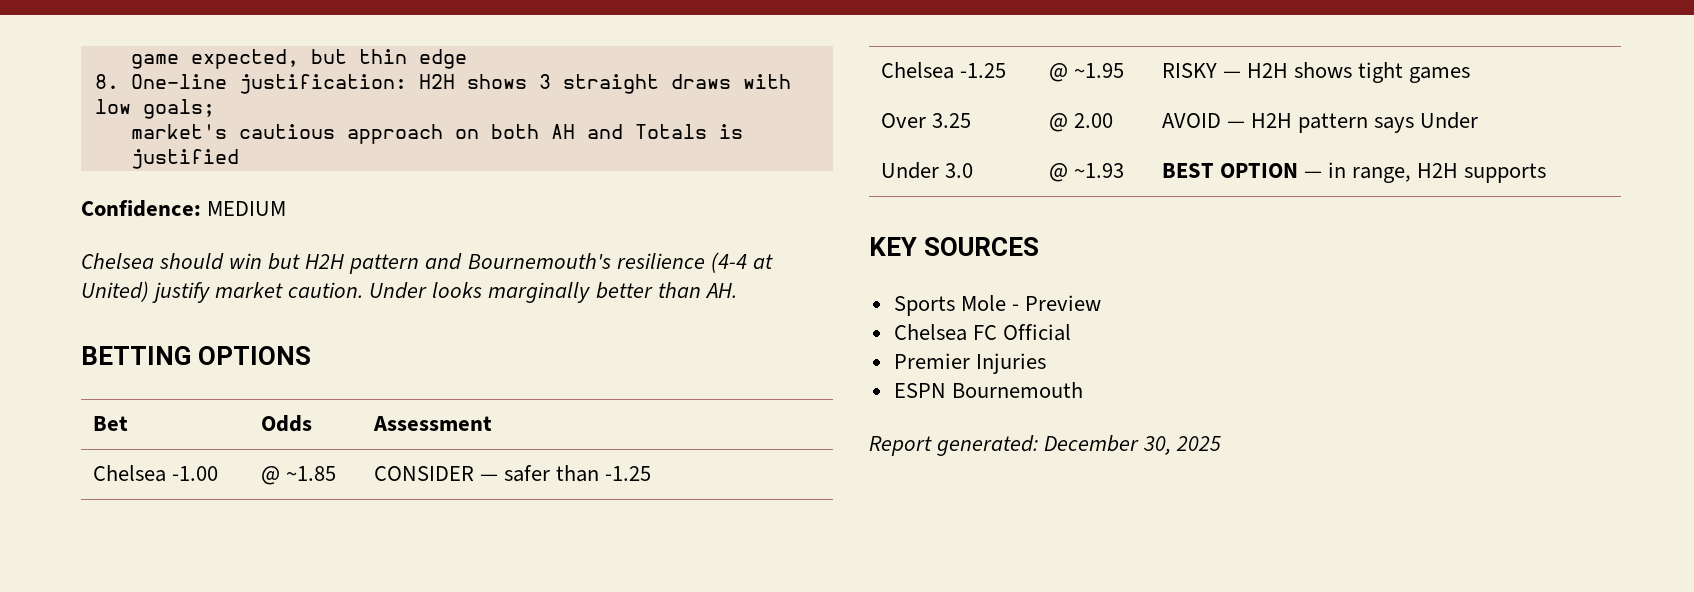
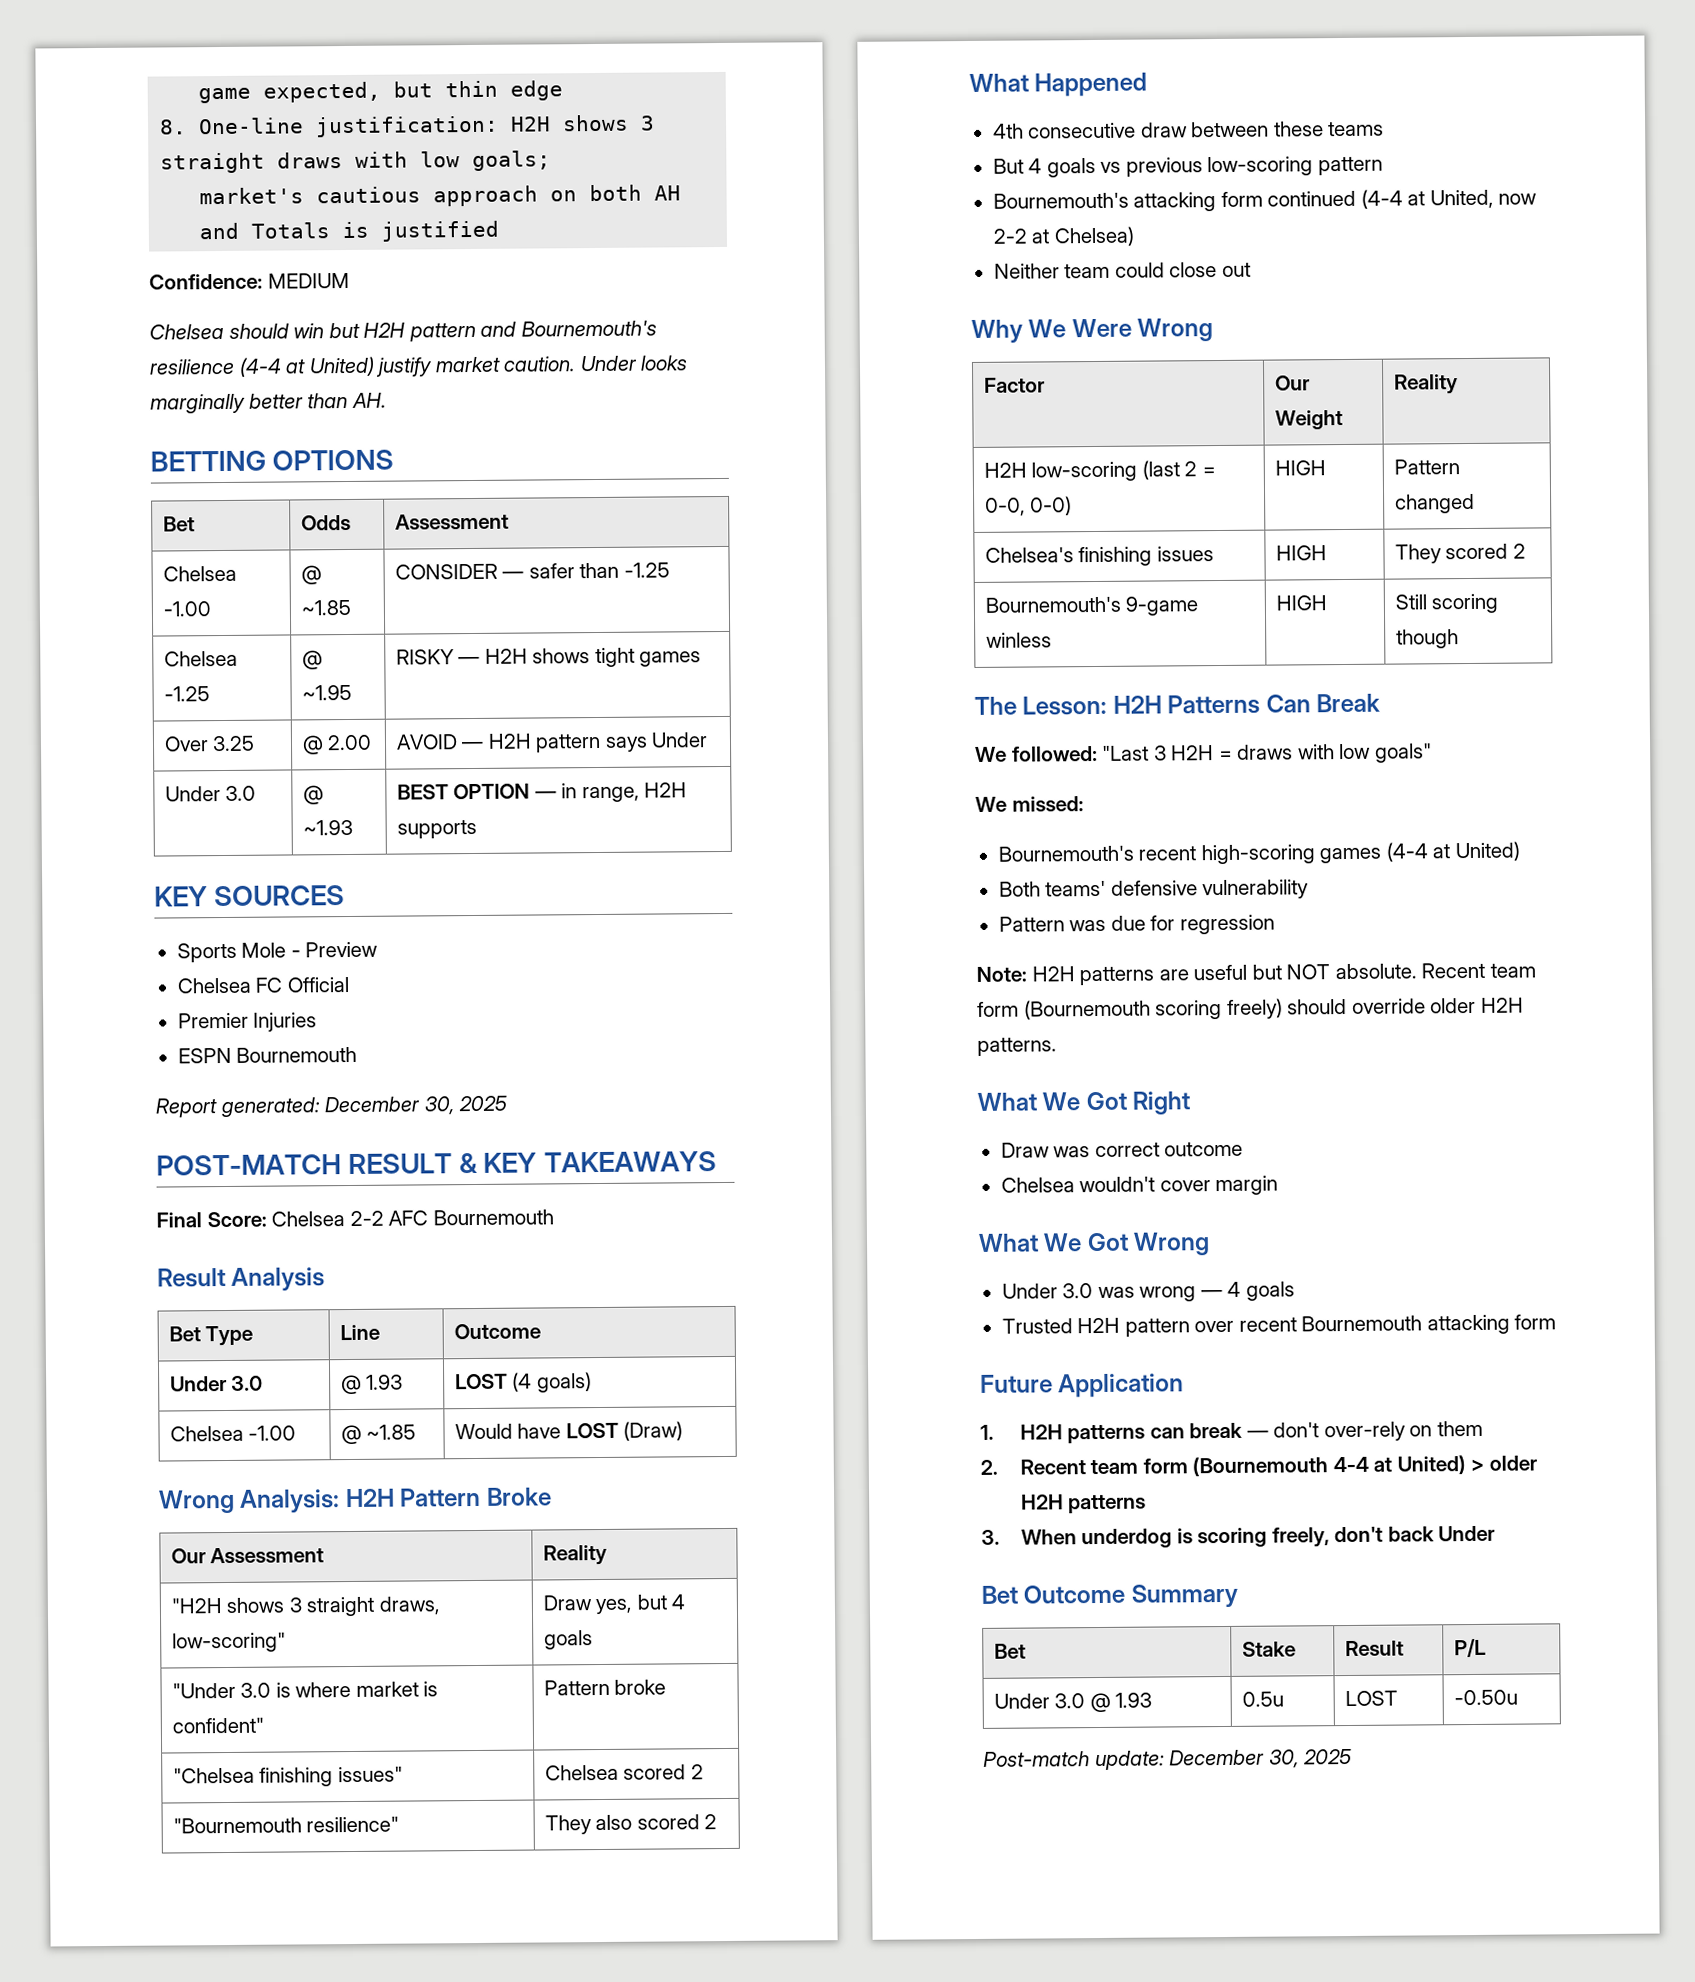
(1222, 443) none -> [156,1151,717,1176] [156,1209,554,1228] [157,1267,326,1291] [168,1325,254,1347] [339,1324,380,1341] [453,1323,541,1340] [169,1375,264,1392] [340,1374,404,1395] [454,1372,592,1393] [169,1425,297,1442] [340,1424,417,1445] [454,1421,684,1441] [158,1487,552,1514] [170,1547,325,1564] [542,1544,607,1566] [170,1596,440,1617] [171,1632,286,1653] [542,1594,686,1615] [543,1630,593,1650] [171,1681,439,1699] [171,1717,264,1734] [543,1679,667,1696] [172,1766,403,1787] [544,1764,704,1781] [172,1816,400,1834] [544,1814,718,1835] [969,72,1148,97] [992,121,1385,139] [992,156,1383,178] [992,189,1538,212] [992,226,1135,247] [993,262,1251,279] [971,318,1214,343] [983,377,1045,393] [1274,375,1310,391] [1274,410,1343,430] [1393,374,1458,395] [983,460,1216,482] [984,496,1073,516] [1274,460,1326,476] [1393,459,1460,475] [1394,493,1475,514] [984,546,1214,567] [1275,545,1327,561] [1394,543,1526,564] [984,596,1199,616] [985,632,1052,648] [1275,595,1327,611] [1394,593,1499,614] [1395,629,1459,649] [974,693,1381,716] [975,743,1432,763] [975,796,1084,812] [997,841,1520,865] [998,879,1310,900] [998,914,1275,935] [976,962,1536,986] [977,997,1524,1020] [977,1037,1057,1056] [977,1091,1192,1115] [1000,1141,1244,1158] [1000,1175,1279,1196] [978,1232,1211,1256] [1001,1281,1295,1302] [1001,1314,1557,1337] [980,1373,1185,1398] [980,1420,1483,1444] [980,1455,1537,1477] [1020,1494,1147,1514] [981,1525,1496,1549] [981,1583,1238,1608] [993,1643,1026,1659] [1241,1641,1296,1657] [1344,1640,1404,1657] [1453,1638,1486,1658] [993,1692,1153,1713] [1241,1691,1284,1707] [1344,1690,1398,1707] [1453,1689,1518,1706] [983,1748,1353,1771] // POST-MATCH RESULT & KEY TAKEAWAYS // Final Score: Chelsea 2-2 AFC Bournemouth // Result Analysis // Bet Type | Line | Outcome // Under 3.0 | @ 1.93 | LOST (4 goals) // Chelsea -1.00 | @ ~1.85 | Would have LOST (Draw) // Wrong Analysis: H2H Pattern Broke // Our Assessment | Reality // "H2H shows 3 straight draws, low-scoring" | Draw yes, but 4 goals // "Under 3.0 is where market is confident" | Pattern broke // "Chelsea finishing issues" | Chelsea scored 2 // "Bournemouth resilience" | They also scored 2 // What Happened // 4th consecutive draw between these teams // But 4 goals vs previous low-scoring pattern // Bournemouth's attacking form continued (4-4 at United, now 2-2 at Chelsea) // Neither team could close out // Why We Were Wrong // Factor | Our Weight | Reality // H2H low-scoring (last 2 = 0-0, 0-0) | HIGH | Pattern changed // Chelsea's finishing issues | HIGH | They scored 2 // Bournemouth's 9-game winless | HIGH | Still scoring though // The Lesson: H2H Patterns Can Break // We followed: "Last 3 H2H = draws with low goals" // We missed: // Bournemouth's recent high-scoring games (4-4 at United) // Both teams' defensive vulnerability // Pattern was due for regression // Note: H2H patterns are useful but NOT absolute. Recent team form (Bournemouth scoring freely) should override older H2H patterns. // What We Got Right // Draw was correct outcome // Chelsea wouldn't cover margin // What We Got Wrong // Under 3.0 was wrong — 4 goals // Trusted H2H pattern over recent Bournemouth attacking form // Future Application // 1. H2H patterns can break — don't over-rely on them // 2. Recent team form (Bournemouth 4-4 at United) > older H2H patterns // 3. When underdog is scoring freely, don't back Under // Bet Outcome Summary // Bet | Stake | Result | P/L // Under 3.0 @ 1.93 | 0.5u | LOST | -0.50u // Post-match update: December 30, 2025

